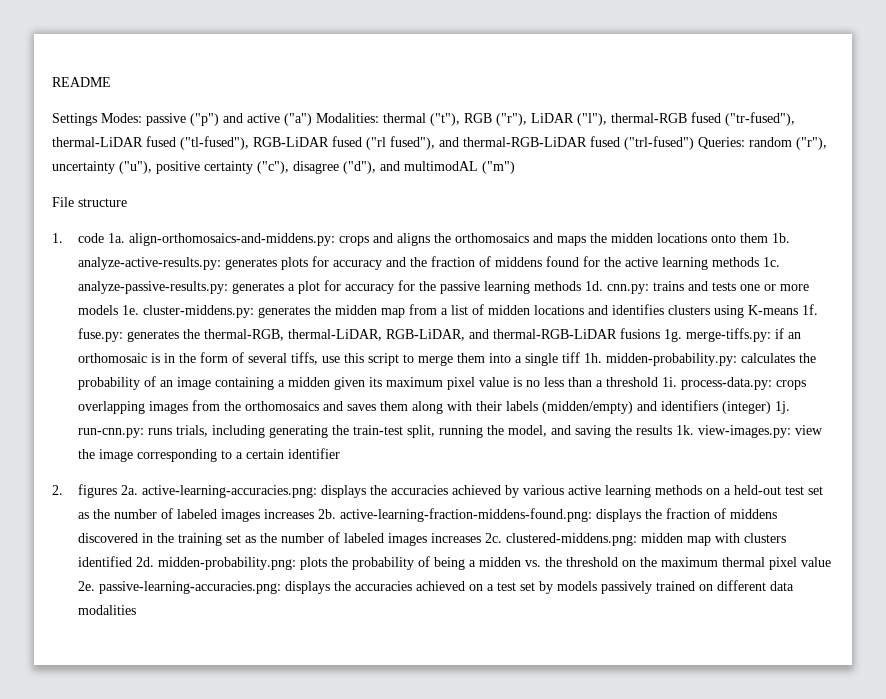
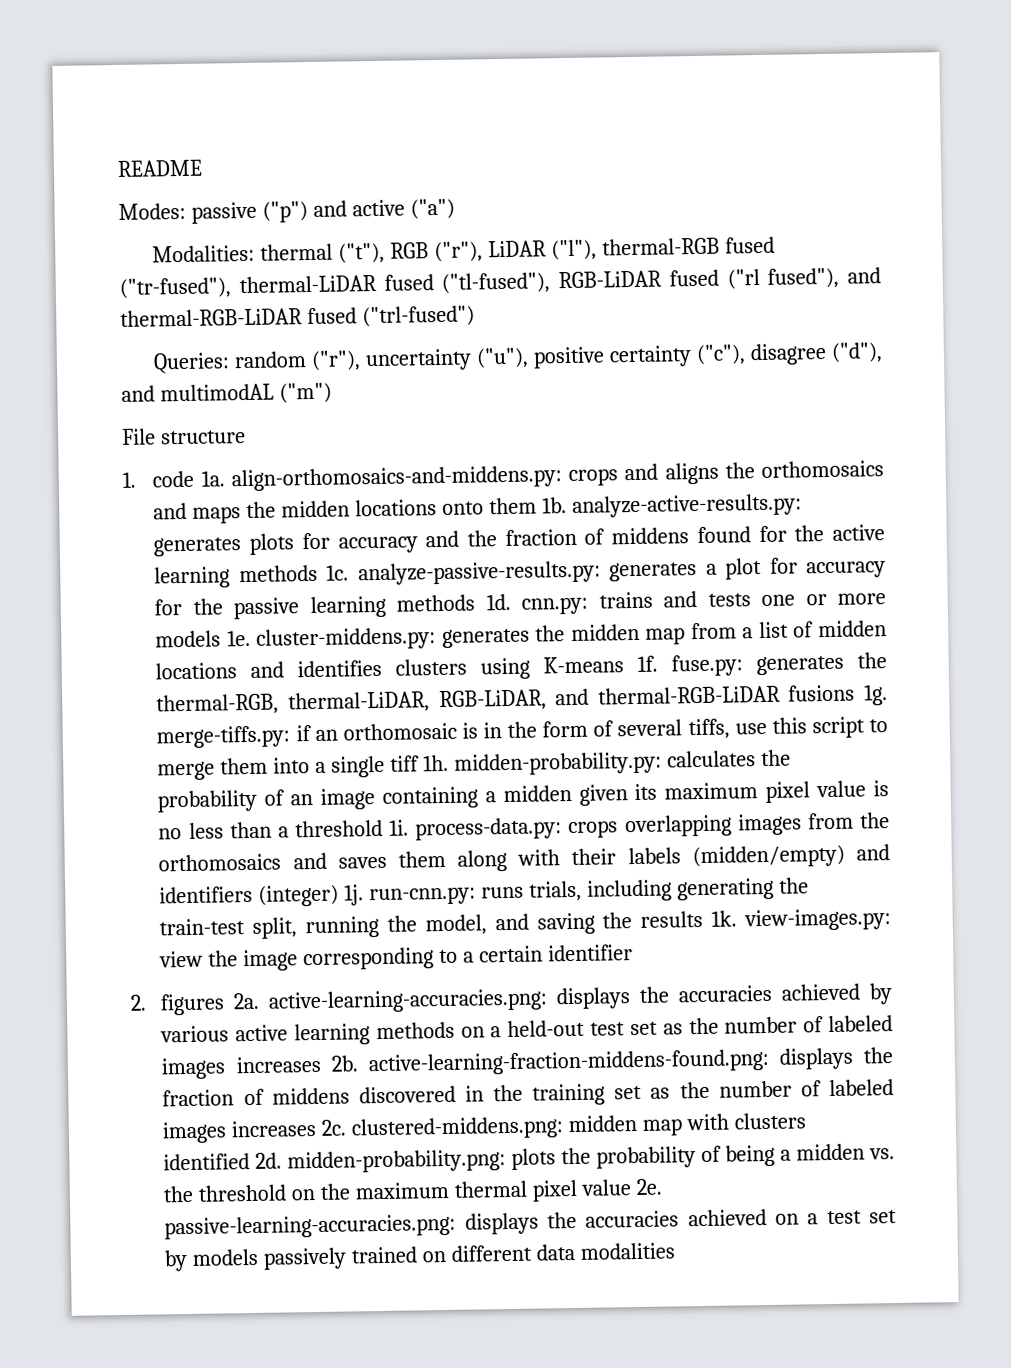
[52,113,97,126] Settings -> (203, 168) none
(312, 119) none -> (455, 209) //
(694, 143) none -> (475, 316) //

